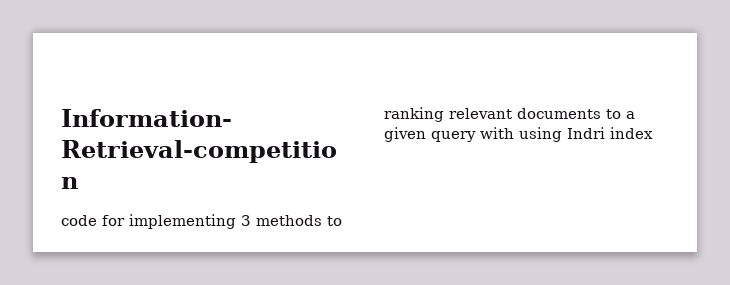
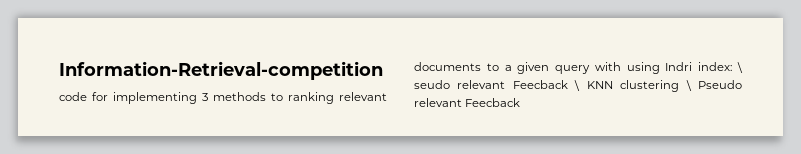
[610,127,653,139] index -> [698,62,743,73] [414,80,742,92] [414,98,521,107] index: \ seudo relevant Feecback \ KNN clustering \ Pseudo relevant Feecback

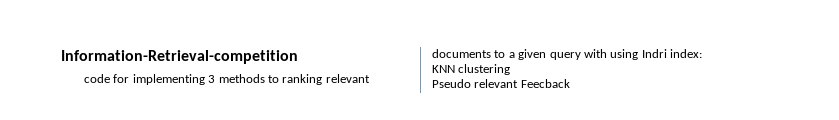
[737,62,743,73] [414,80,581,91] \ seudo relevant Feecback \ -> (702, 53) //
[685,80,692,91] \ -> (511, 69) //

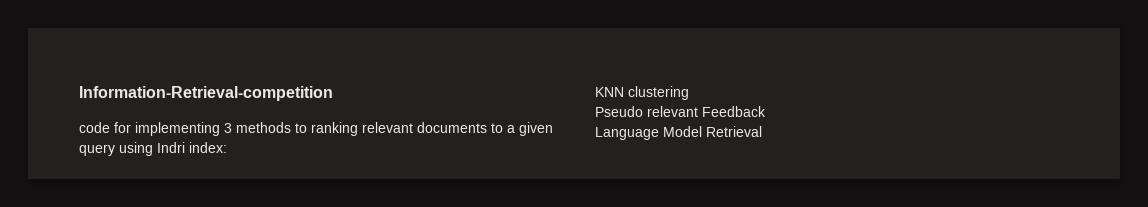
[583,49,607,58] with -> (115, 150) none
[520,79,570,88] Feecback -> [702,106,766,117] [595,126,762,140] Feedback // Language Model Retrieval

